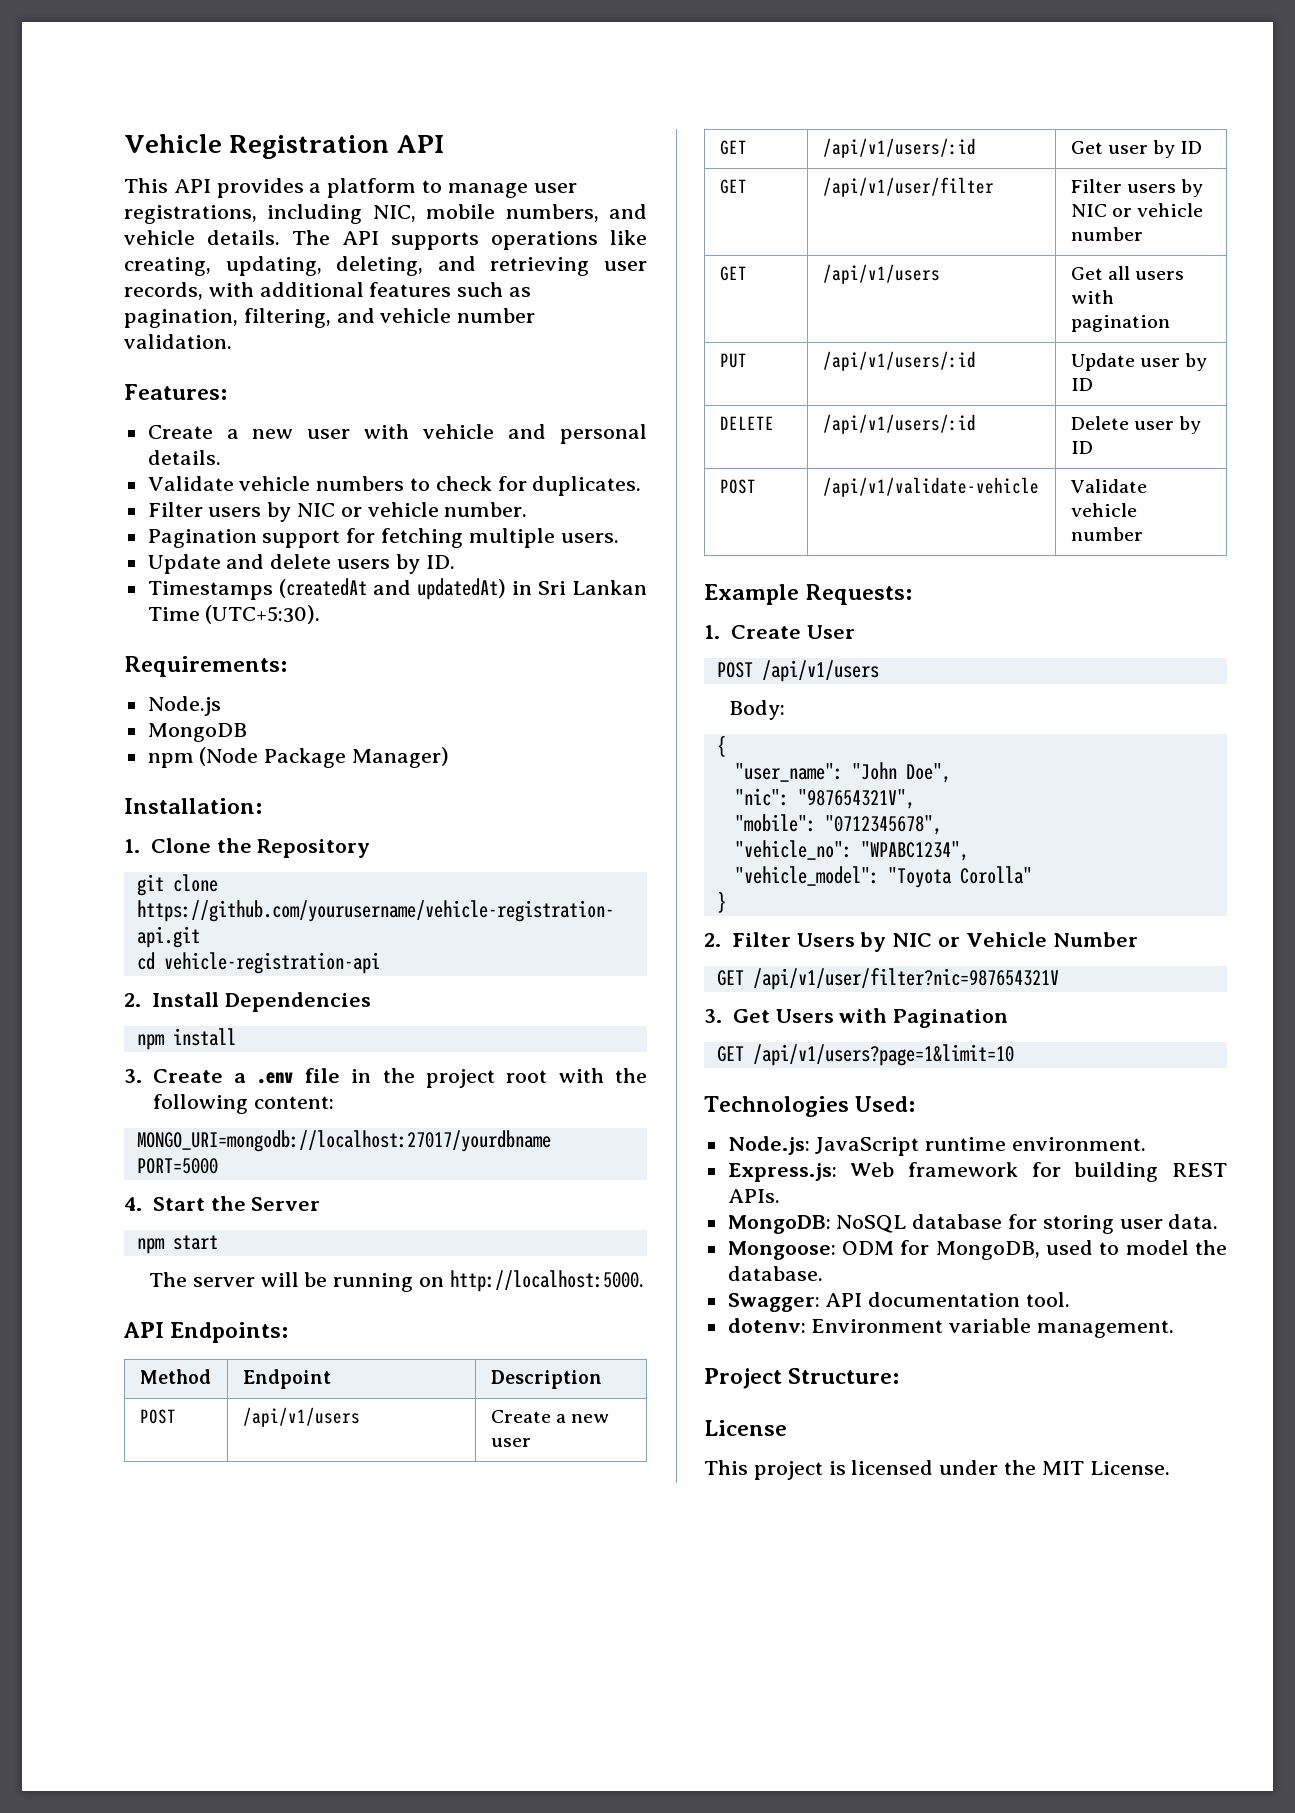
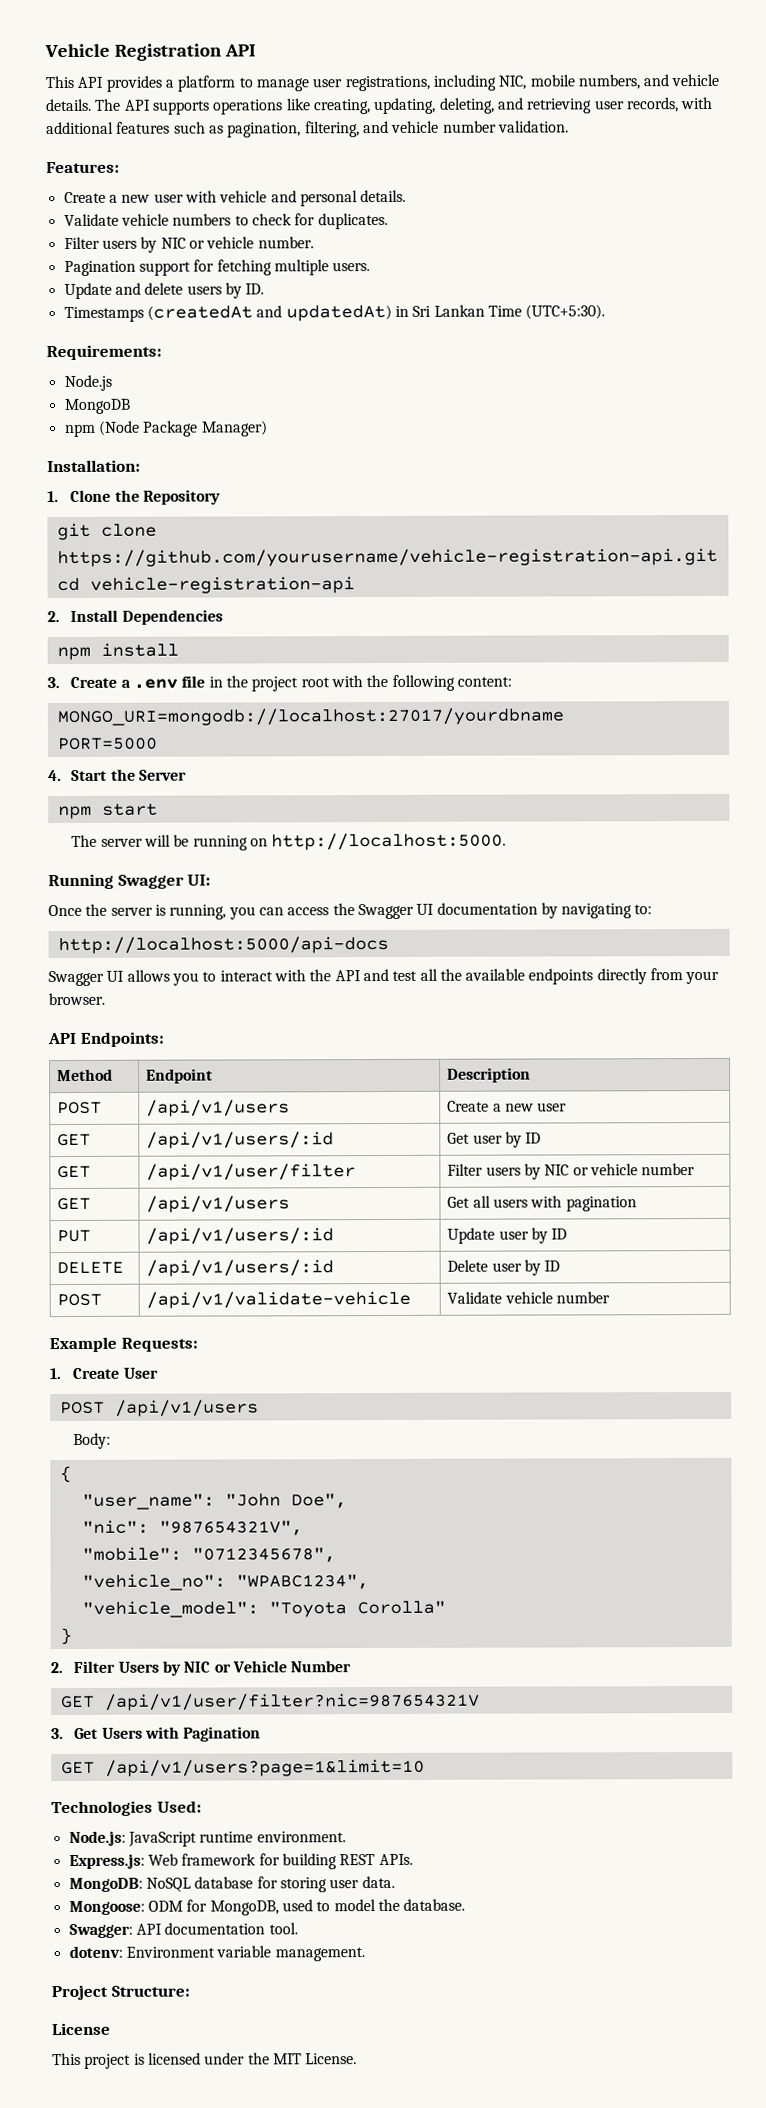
(644, 1281) none -> [48,873,212,890] [48,902,653,920] [57,935,389,955] [48,968,720,987] [48,992,105,1006] // Running Swagger UI: // Once the server is running, you can access the Swagger UI documentation by navigating to: // http://localhost:5000/api-docs // Swagger UI allows you to interact with the API and test all the available endpoints directly from your browser.

